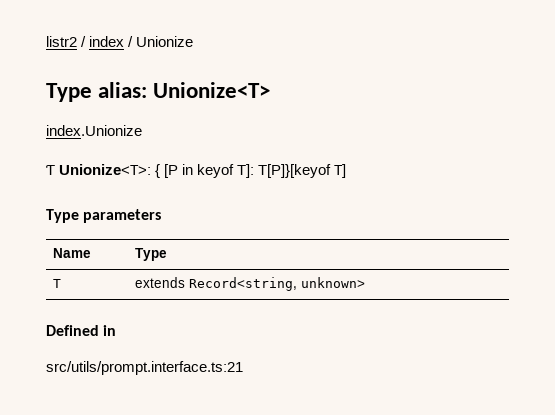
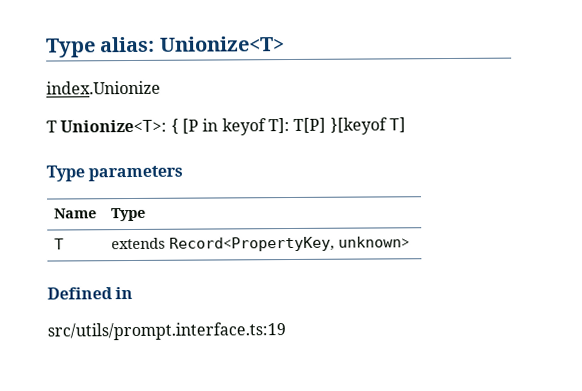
[46,36,194,47] listr2 / index / Unionize // -> (46, 48) none
[258,164,332,178] T[P]}[keyof -> [293,117,388,135] T[P] }[keyof
[189,277,298,291] Record<string, -> [169,236,336,252] Record<PropertyKey,
[46,361,243,375] src/utils/prompt.interface.ts:21 -> [47,322,286,341] src/utils/prompt.interface.ts:19

